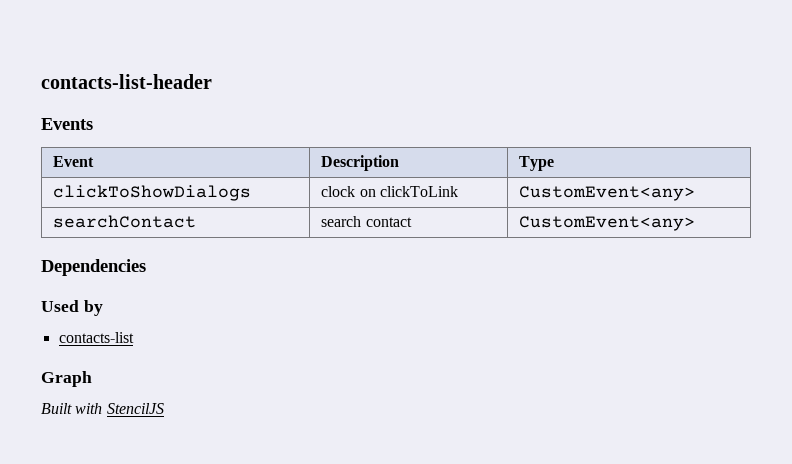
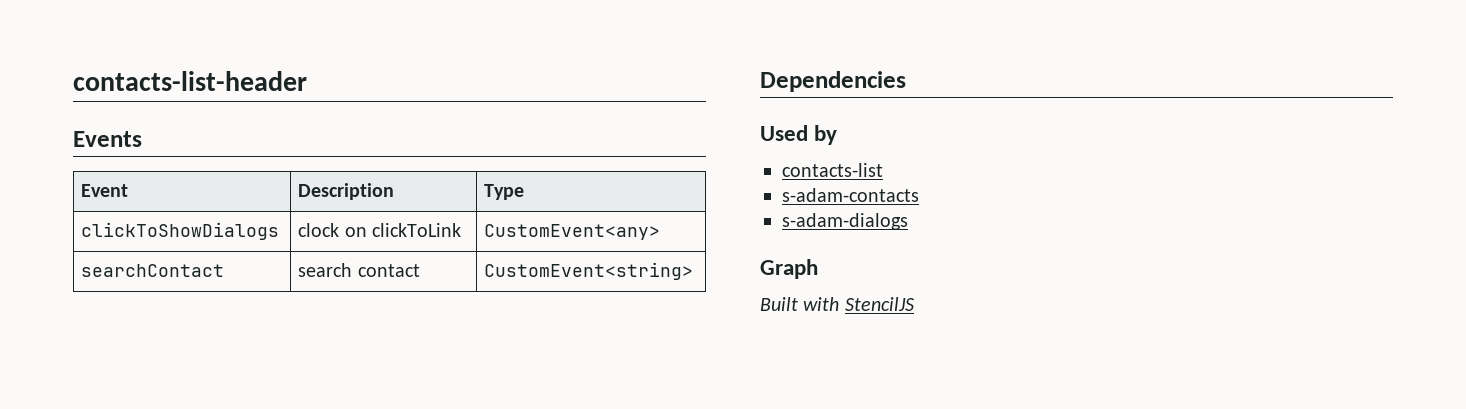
[519,216,696,231] CustomEvent<any> -> [484,262,694,280] CustomEvent<string>
(134, 337) none -> [782,188,919,202] [782,213,908,230] // s-adam-contacts // s-adam-dialogs

